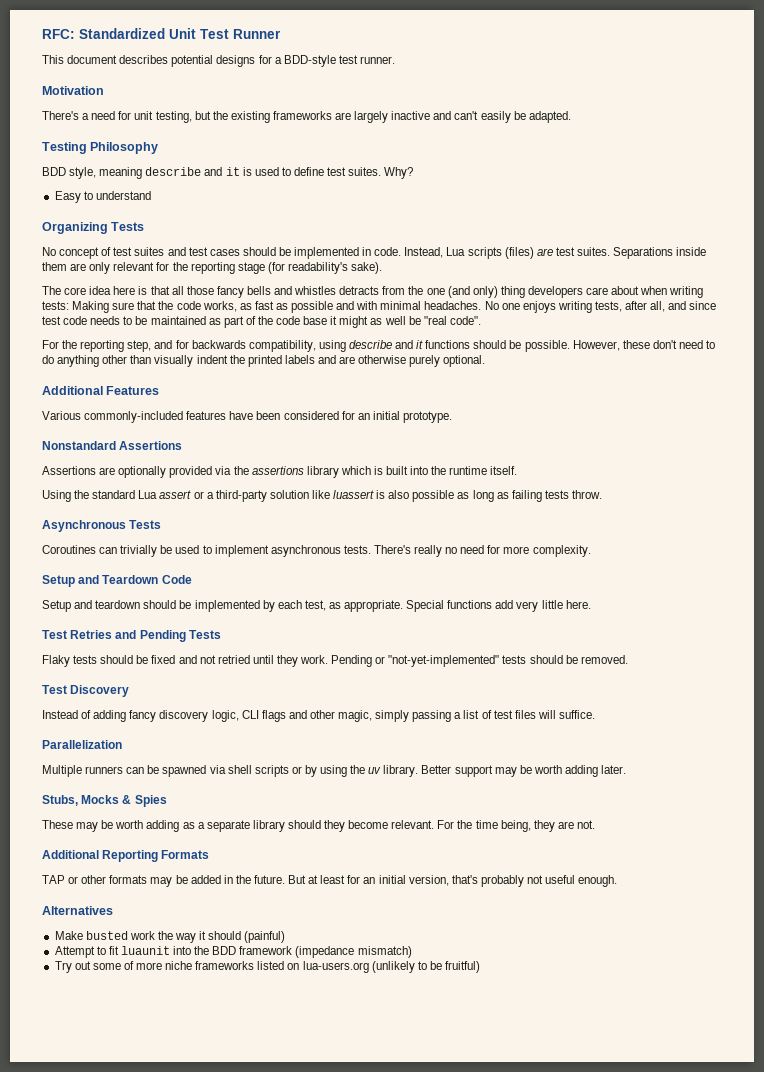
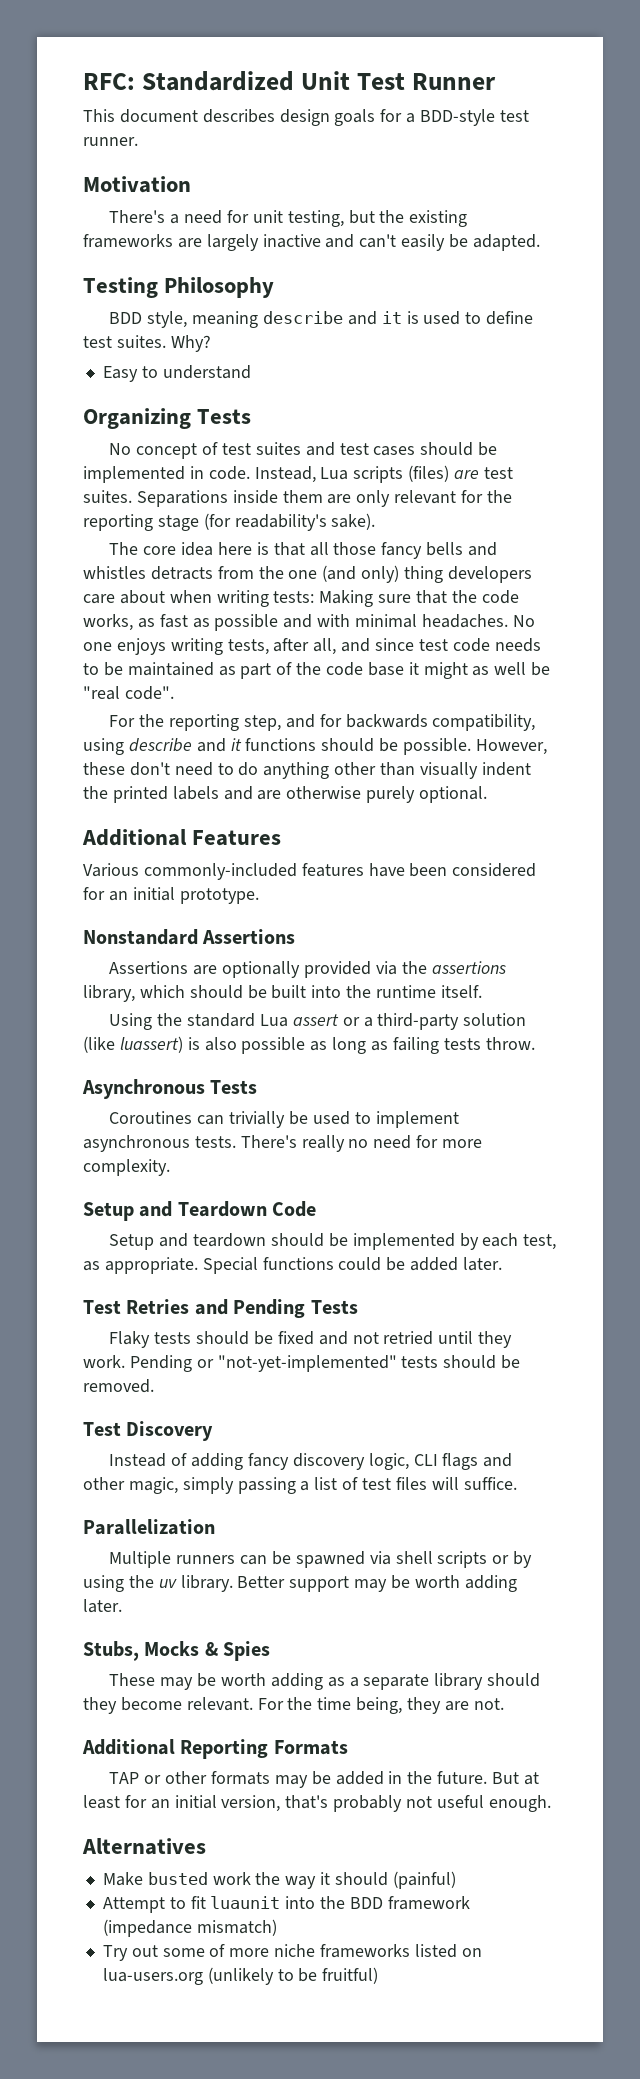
[171,55,256,67] potential designs -> [279,109,376,126] design goals
[306,466,383,478] library which is -> [83,985,267,1002] library, which should be
[311,490,375,499] like luassert -> [83,1036,183,1053] (like luassert)
[495,600,591,612] add very little here. -> [338,1257,503,1271] could be added later.

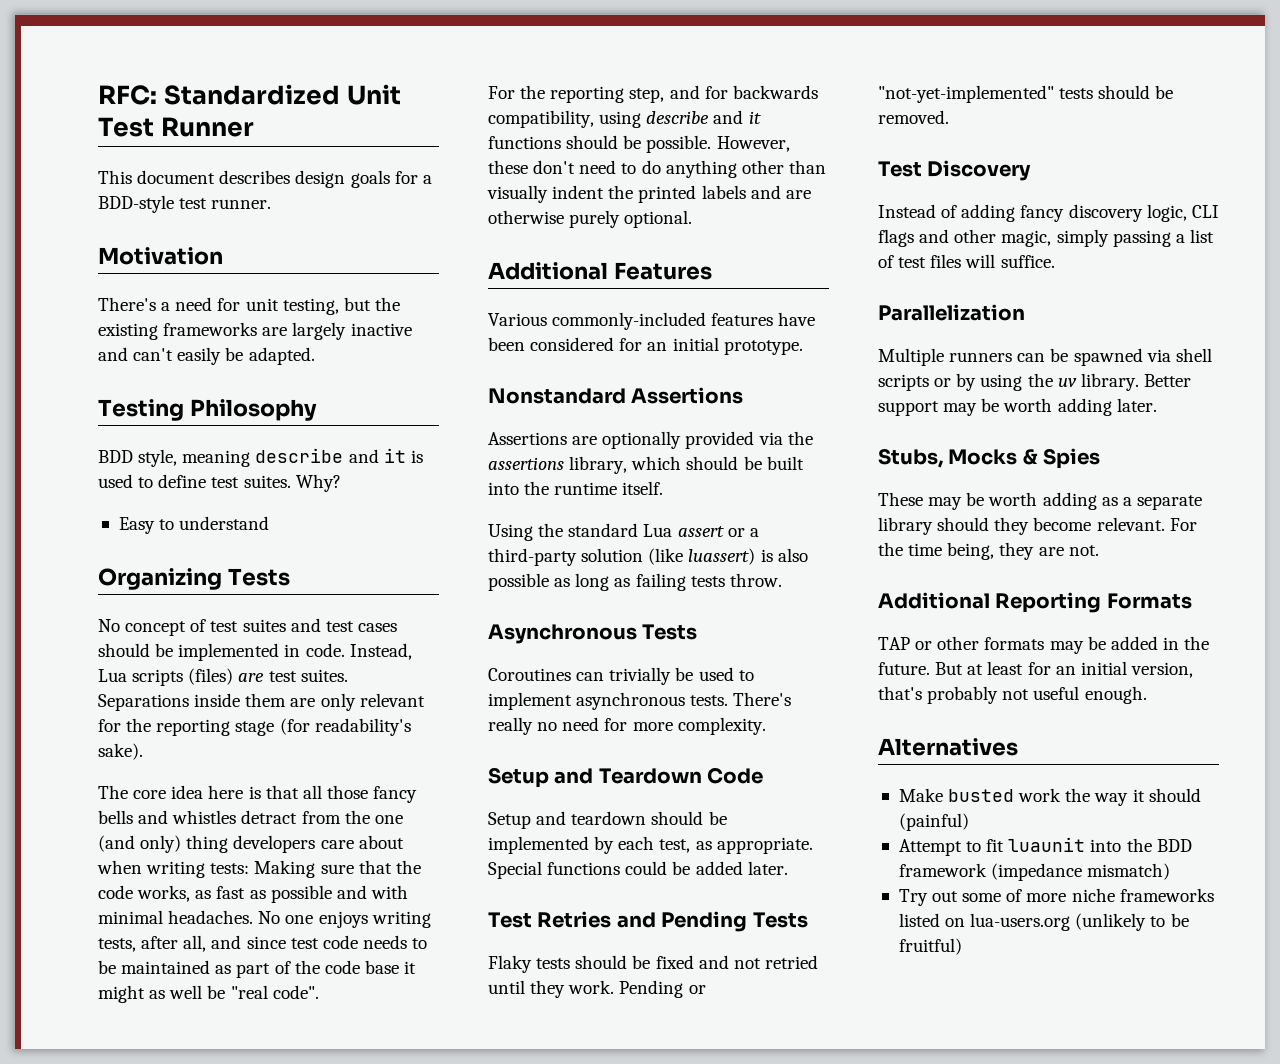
[150,566,213,580] detracts -> [241,810,298,824] detract

